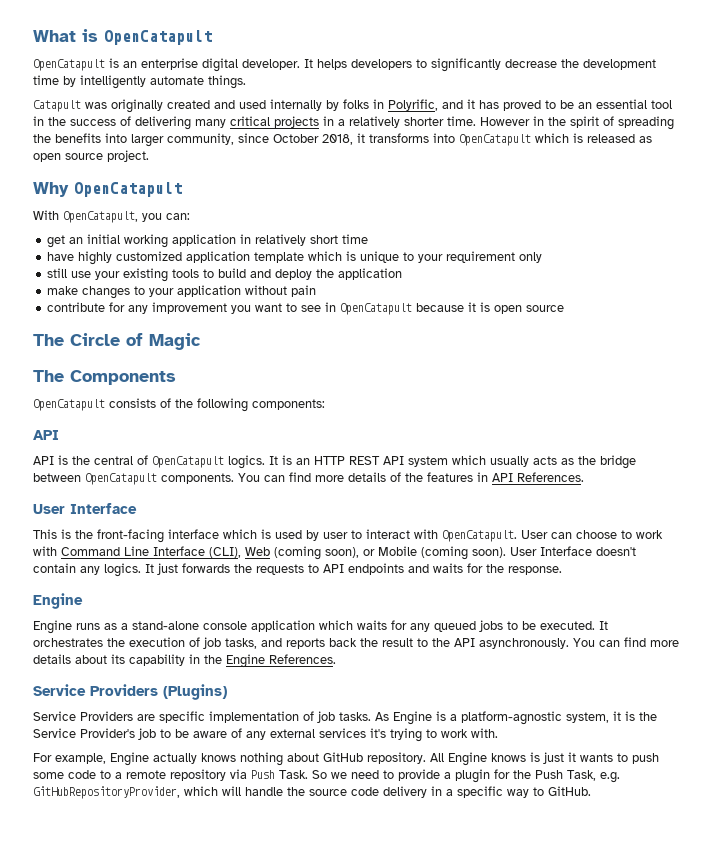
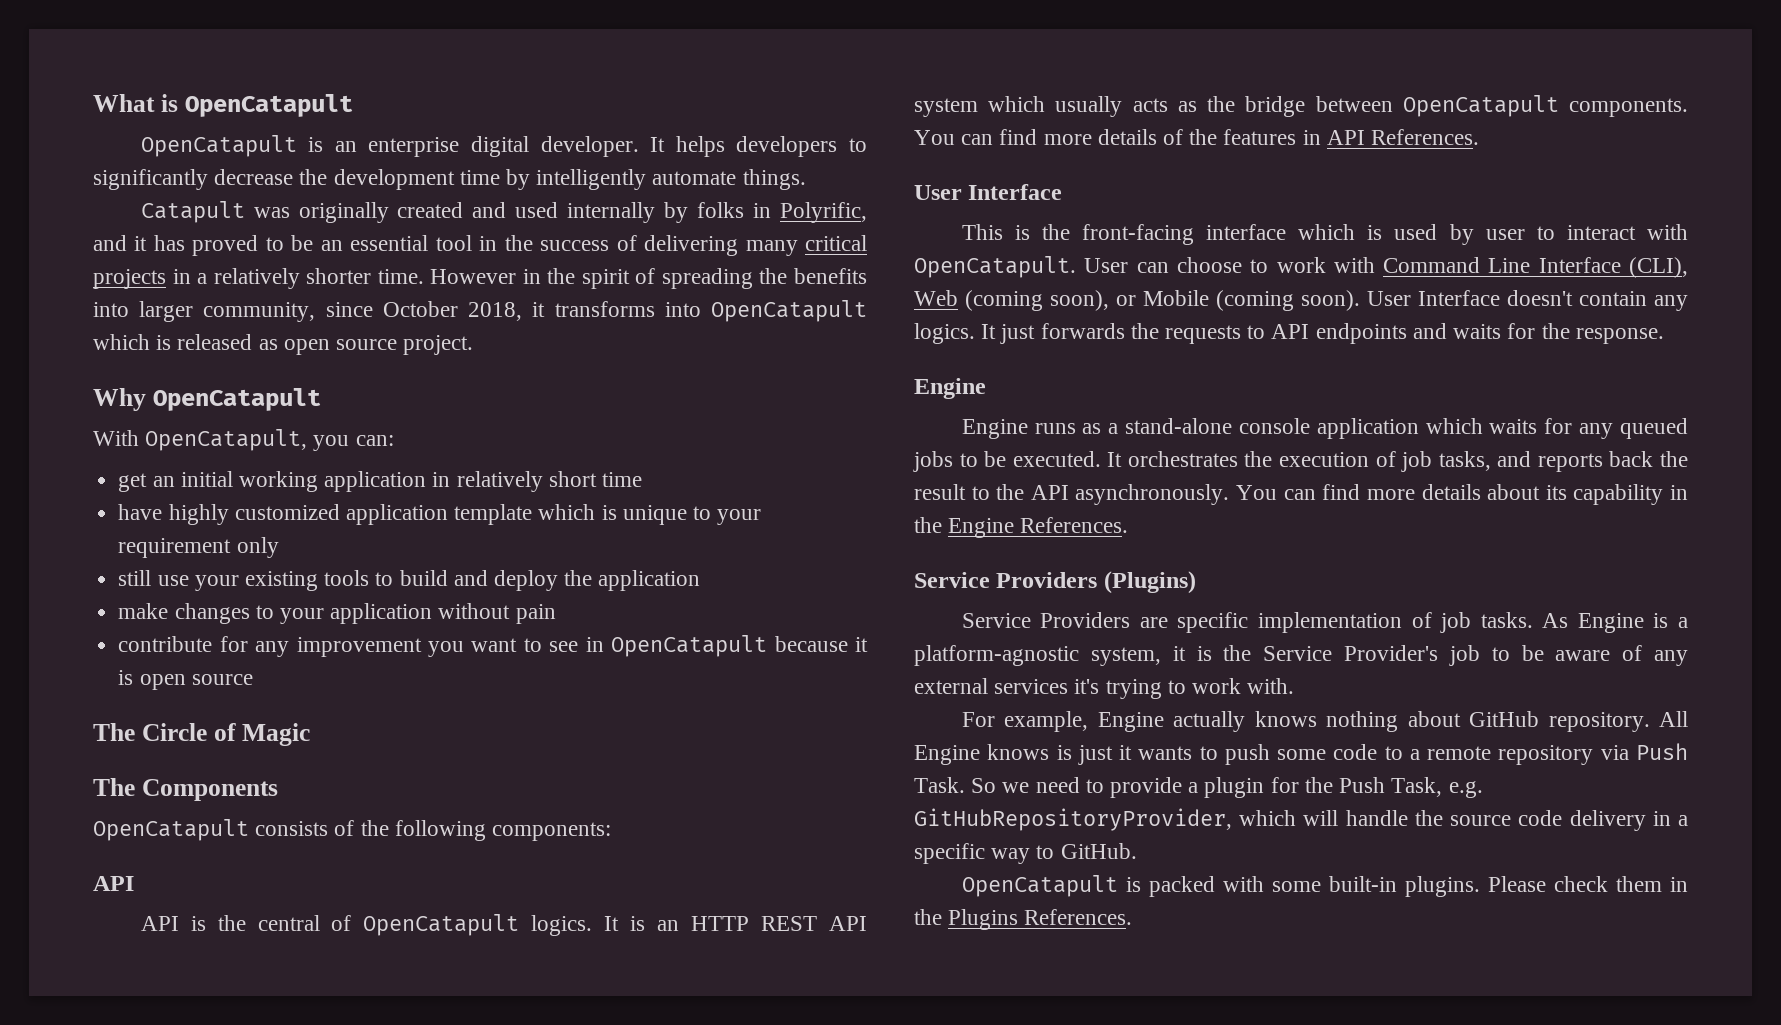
(591, 791) none -> [961,875,1688,897] [914,909,1133,930] // OpenCatapult is packed with some built-in plugins. Please check them in the Plugins References.

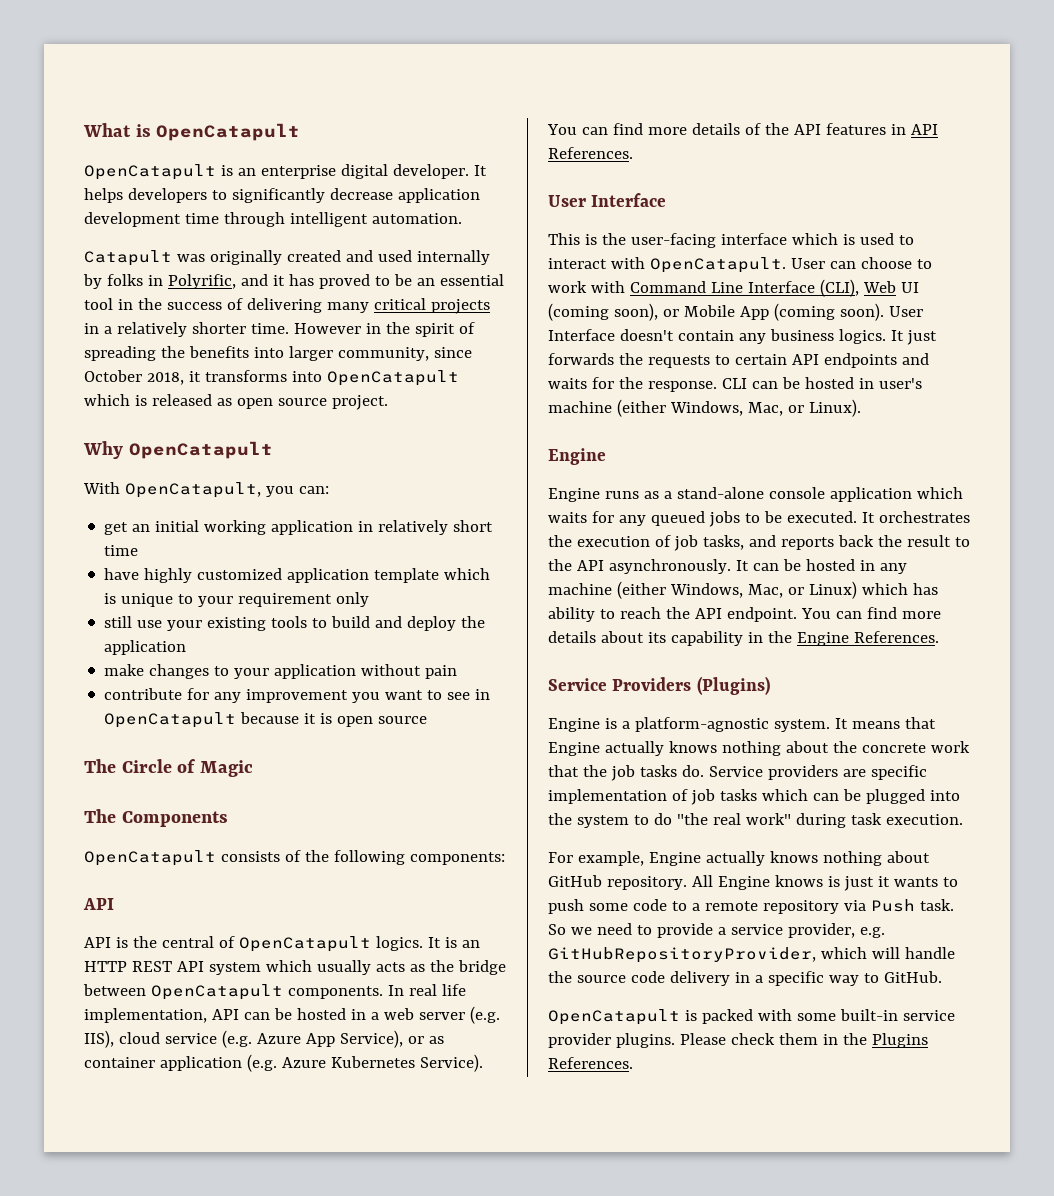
[299,169,328,185] the -> [397,188,480,203] application
[506,169,806,190] by intelligently automate things. -> [223,212,462,227] through intelligent automation.
(1688, 107) none -> [387,984,466,996] [84,1006,500,1024] [84,1030,444,1048] [84,1054,483,1072] In real life implementation, API can be hosted in a web server (e.g. IIS), cloud service (e.g. Azure App Service), or as container application (e.g. Azure Kubernetes Service).
(1218, 137) none -> [793,124,821,135] API
[1081,224,1194,245] front-facing -> [630,233,716,248] user-facing
[1449,224,1525,245] by user -> (894, 239) none
(958, 298) none -> [900,282,919,293] UI
(1209, 298) none -> [739,306,769,320] App
(1688, 303) none -> [769,329,834,341] business
(1266, 332) none -> [734,354,787,365] certain
(1664, 336) none -> [721,377,922,389] [548,399,861,417] CLI can be hosted in user's machine (either Windows, Mac, or Linux).
(1230, 494) none -> [735,559,907,574] [548,581,938,599] [548,607,797,622] It can be hosted in any machine (either Windows, Mac, or Linux) which has ability to reach the API endpoint.
[961,612,1131,628] Service Providers -> [548,717,936,732] [548,741,970,756] [548,765,838,781] Engine is a platform-agnostic system. It means that Engine actually knows nothing about the concrete work that the job tasks do. Service providers
[1480,612,1688,633] [914,645,1689,666] [914,678,1295,699] tasks. As Engine is a platform-agnostic system, it is the Service Provider's job to be aware of any external services it's trying to work with. -> [719,789,960,804] [548,813,963,828] tasks which can be plugged into the system to do "the real work" during task execution.
[914,777,965,793] Task. -> [919,899,954,911] task.
[1204,777,1443,798] plugin for the Push Task, -> [730,923,855,938] service provider,
(1397, 884) none -> [902,1010,955,1021] [548,1033,611,1048] service provider

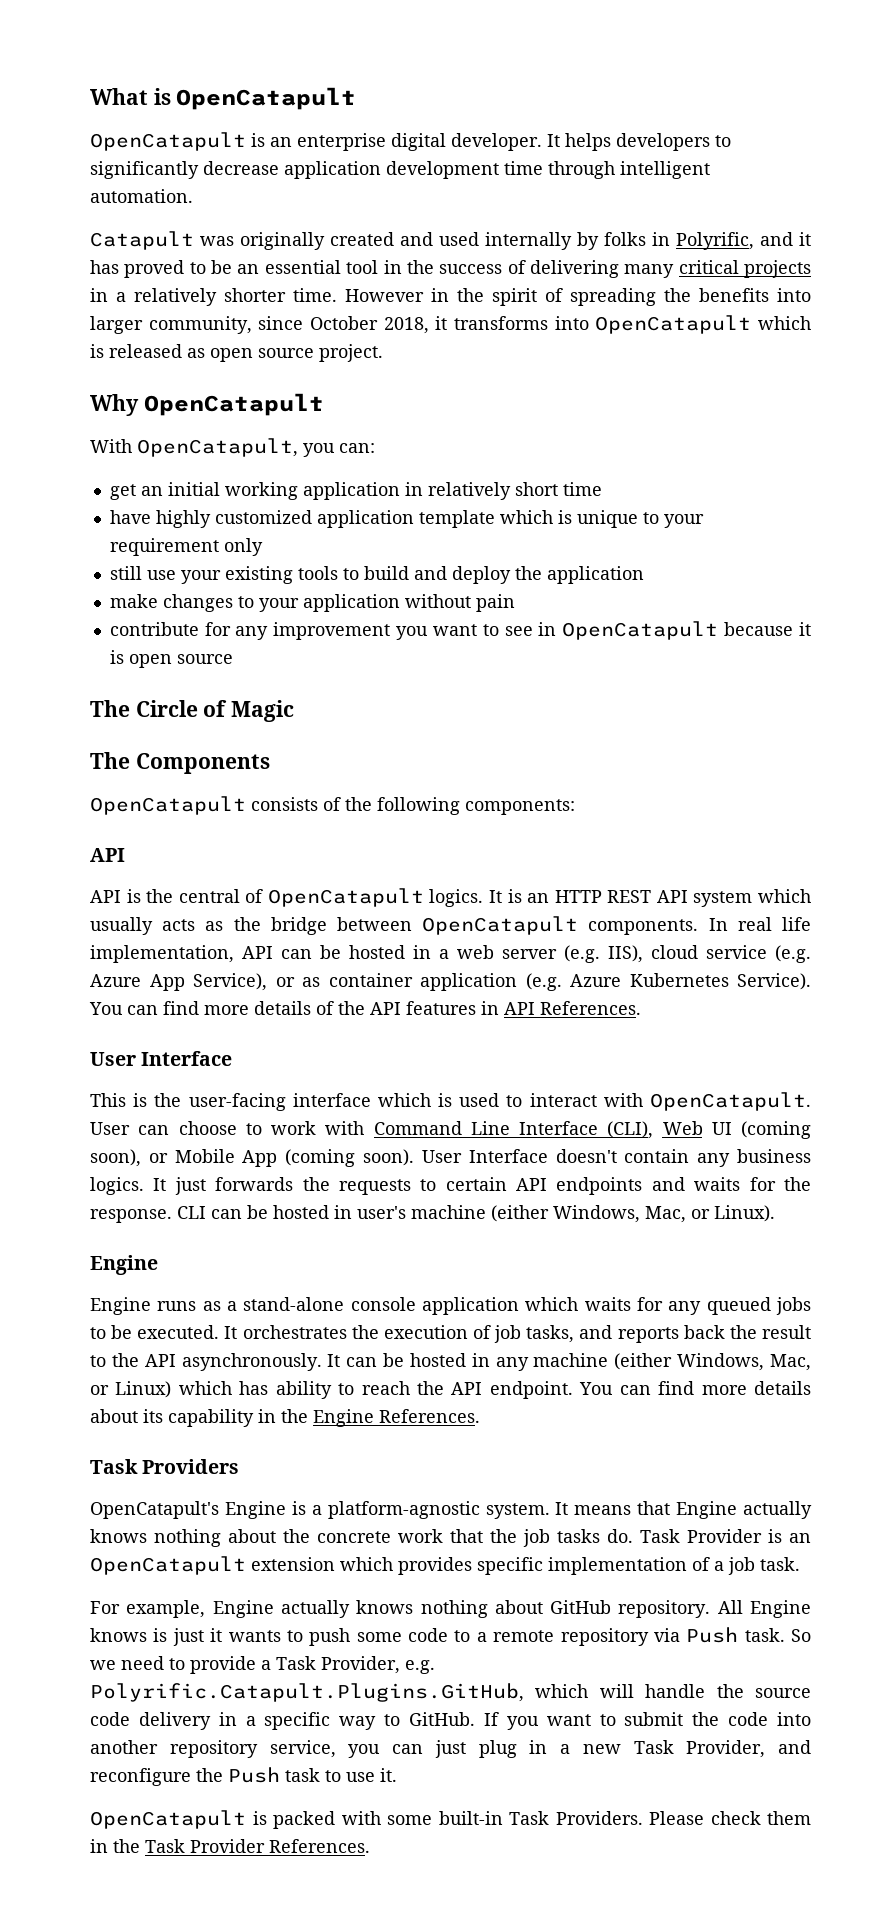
[548,678,607,691] Service -> [90,1459,138,1474] Task
[696,676,770,695] (Plugins) // -> [90,1501,219,1519] // OpenCatapult's
[708,765,927,780] [548,789,960,805] [548,813,963,828] Service providers are specific implementation of job tasks which can be plugged into the system to do "the real work" during task execution. -> [640,1529,811,1543] [90,1556,800,1575] Task Provider is an OpenCatapult extension which provides specific implementation of a job task.
[730,923,885,938] [548,947,816,963] service provider, e.g. GitHubRepositoryProvider, -> [276,1656,435,1674] [90,1683,524,1702] Task Provider, e.g. Polyrific.Catapult.Plugins.GitHub,
(942, 977) none -> [483,1712,812,1730] [90,1740,811,1758] [90,1767,397,1786] If you want to submit the code into another repository service, you can just plug in a new Task Provider, and reconfigure the Push task to use it.
[902,1010,955,1021] [548,1033,675,1048] service provider plugins. -> [509,1811,643,1825] Task Providers.
[871,1033,928,1048] Plugins -> [145,1839,265,1853] Task Provider

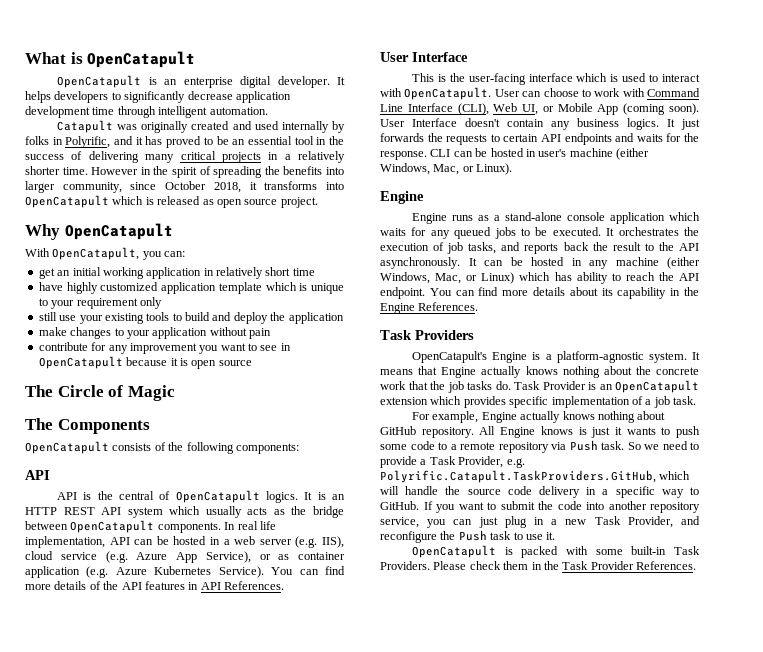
[711,1121,811,1139] [90,1149,141,1167] UI (coming soon), -> [522,104,539,115] UI,
[90,1683,524,1702] Polyrific.Catapult.Plugins.GitHub, -> [380,470,656,483] Polyrific.Catapult.TaskProviders.GitHub,

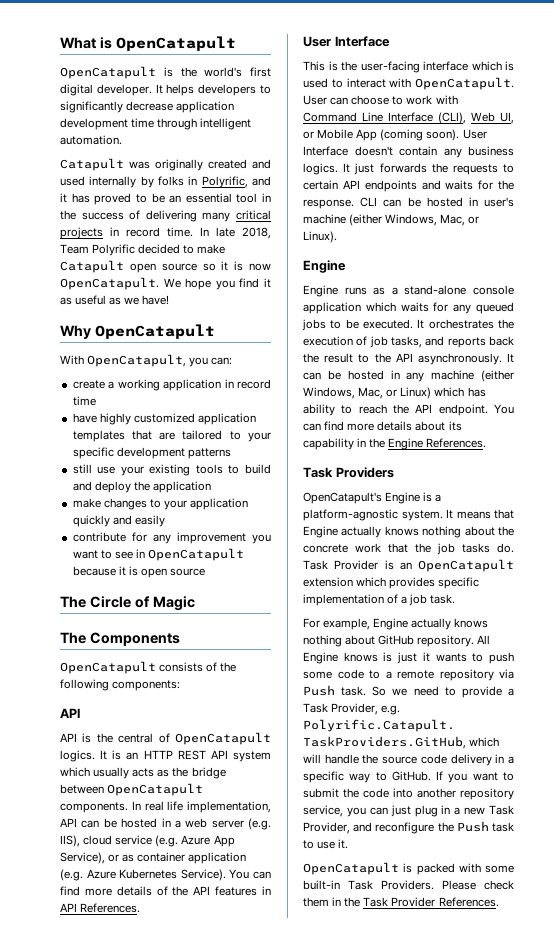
[164,77,233,88] an enterprise -> [180,67,271,77] the world's first
[284,151,345,163] [25,166,344,178] [25,181,345,193] [25,195,318,208] a relatively shorter time. However in the spirit of spreading the benefits into larger community, since October 2018, it transforms into OpenCatapult which is released as open source project. -> [126,227,271,239] [60,244,226,256] [60,260,271,273] [60,277,271,290] [60,295,170,305] record time. In late 2018, Team Polyrific decided to make Catapult open source so it is now OpenCatapult. We hope you find it as useful as we have!
[38,267,101,279] get an initial -> [72,380,115,389] create a
[216,267,291,279] relatively short -> [237,379,271,389] record
[218,282,344,294] [38,297,162,309] template which is unique to your requirement only -> [72,430,271,442] [72,447,231,459] templates that are tailored to your specific development patterns
[209,327,271,339] without pain -> [72,515,165,527] quickly and easily

